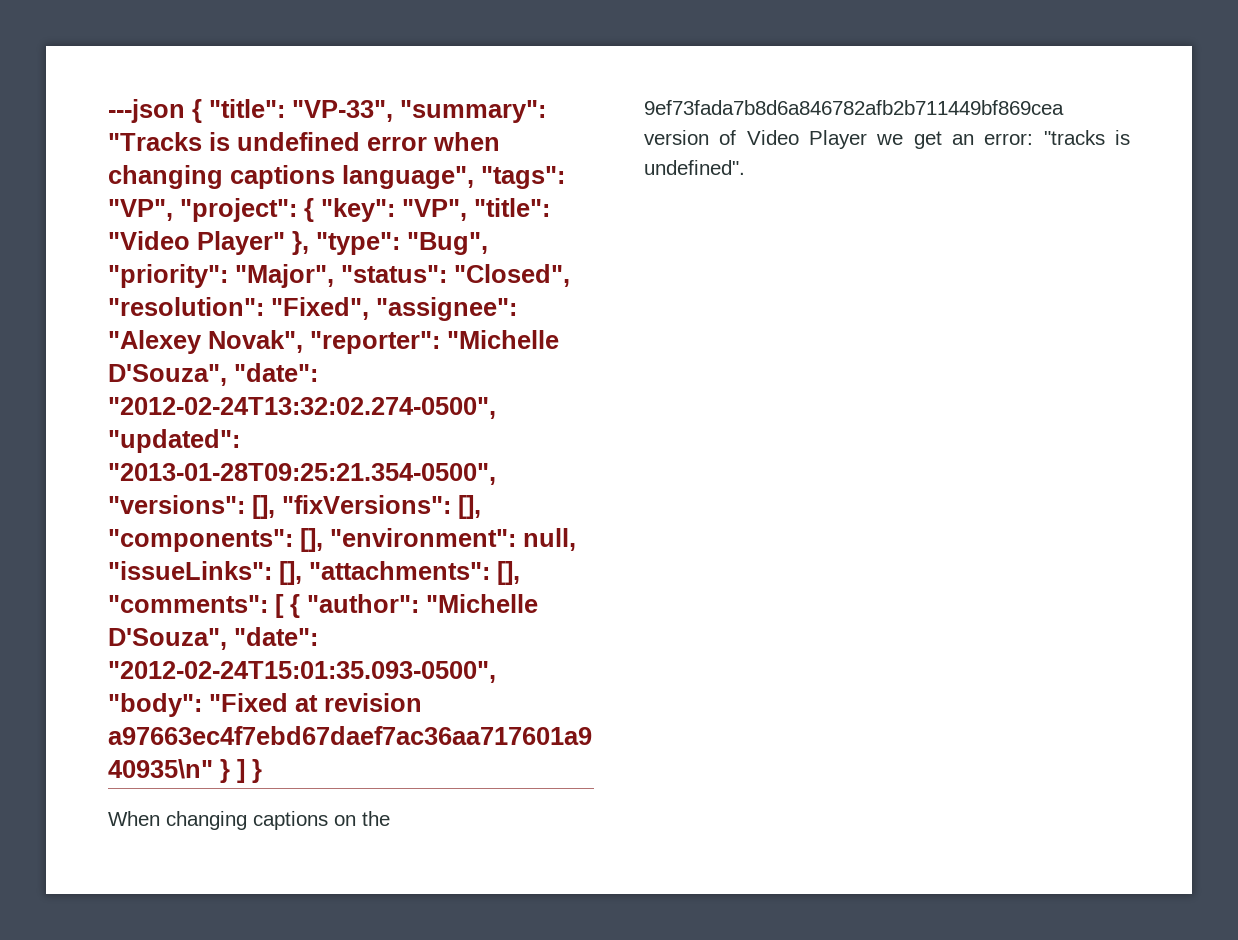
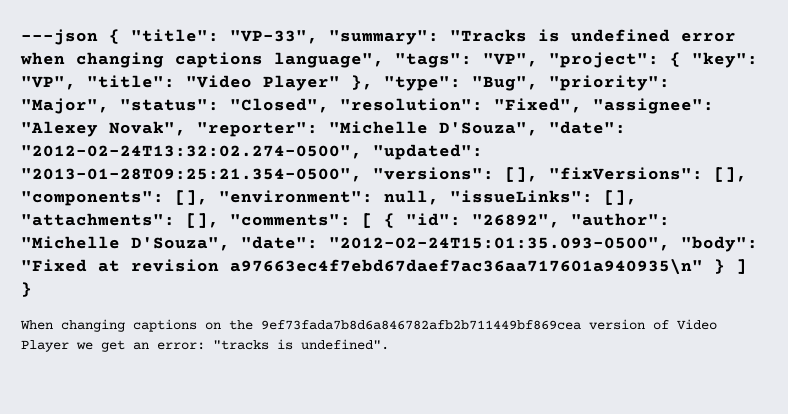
(300, 606) none -> [406,213,560,228] "id": "26892",

